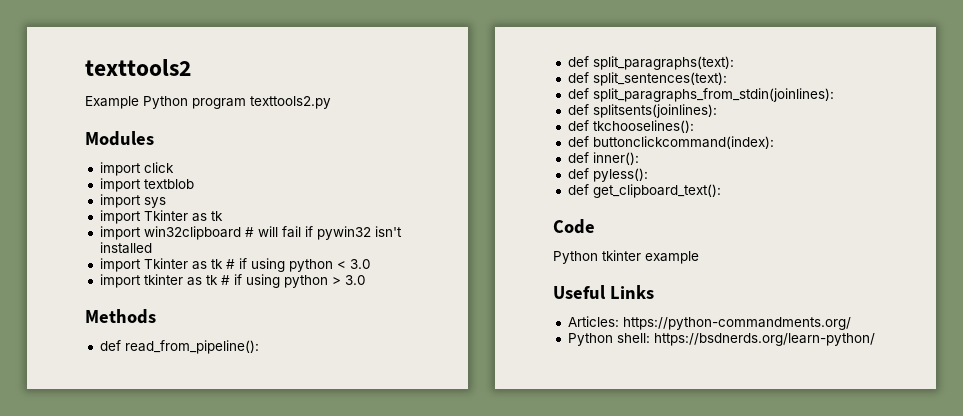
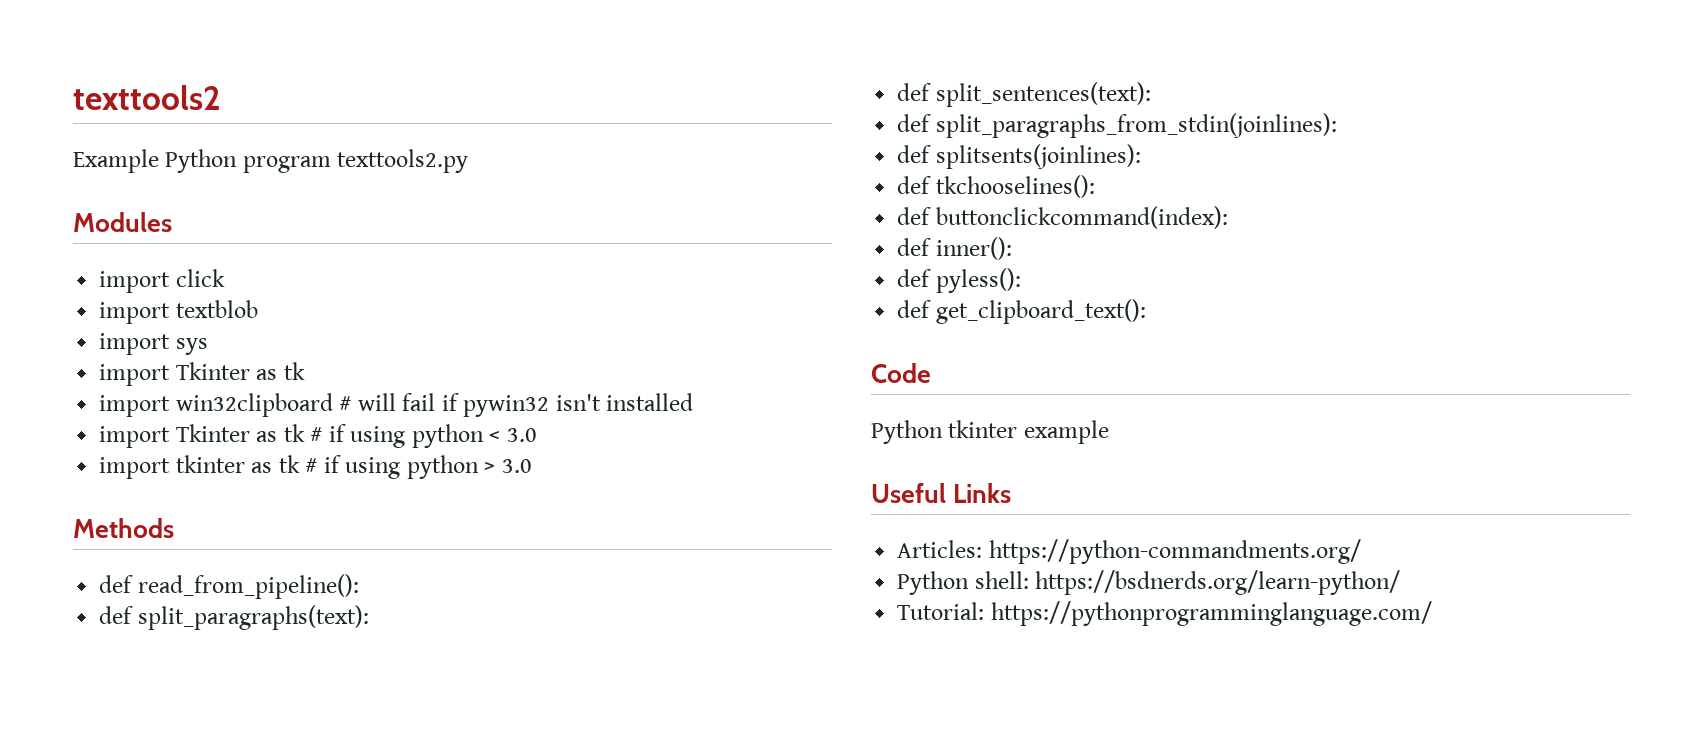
(875, 339) none -> [897,601,1432,626] // Tutorial: https://pythonprogramminglanguage.com/

